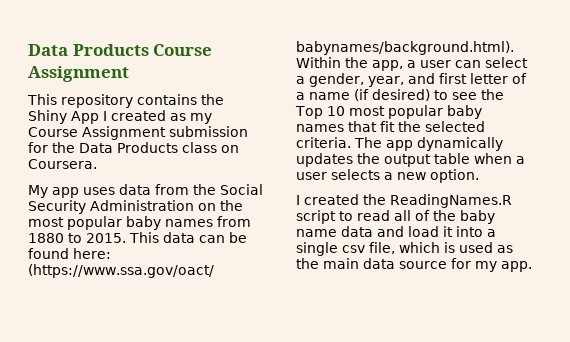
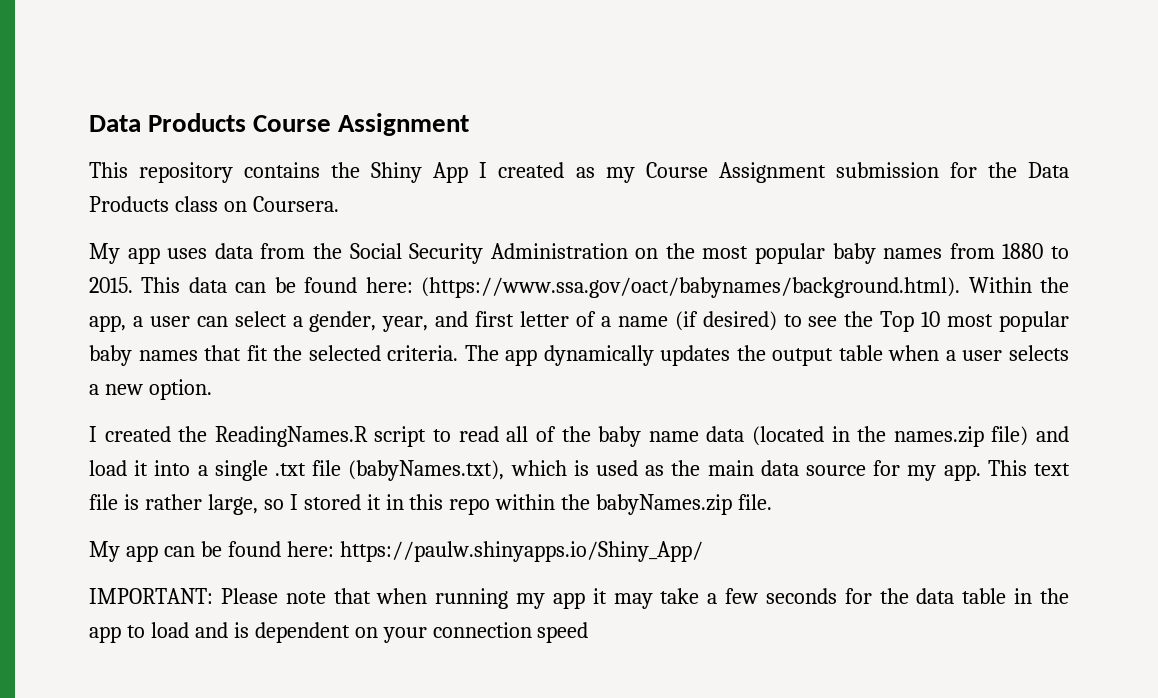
(373, 231) none -> [751,426,1029,447] (located in the names.zip file)
[342,242,395,254] csv file, -> [275,460,505,481] .txt file (babyNames.txt),
(532, 266) none -> [987,460,1071,476] [89,494,773,515] [89,541,703,562] [89,588,1070,609] [89,622,589,643] This text file is rather large, so I stored it in this repo within the babyNames.zip file. // My app can be found here: https://paulw.shinyapps.io/Shiny_App/ // IMPORTANT: Please note that when running my app it may take a few seconds for the data table in the app to load and is dependent on your connection speed

